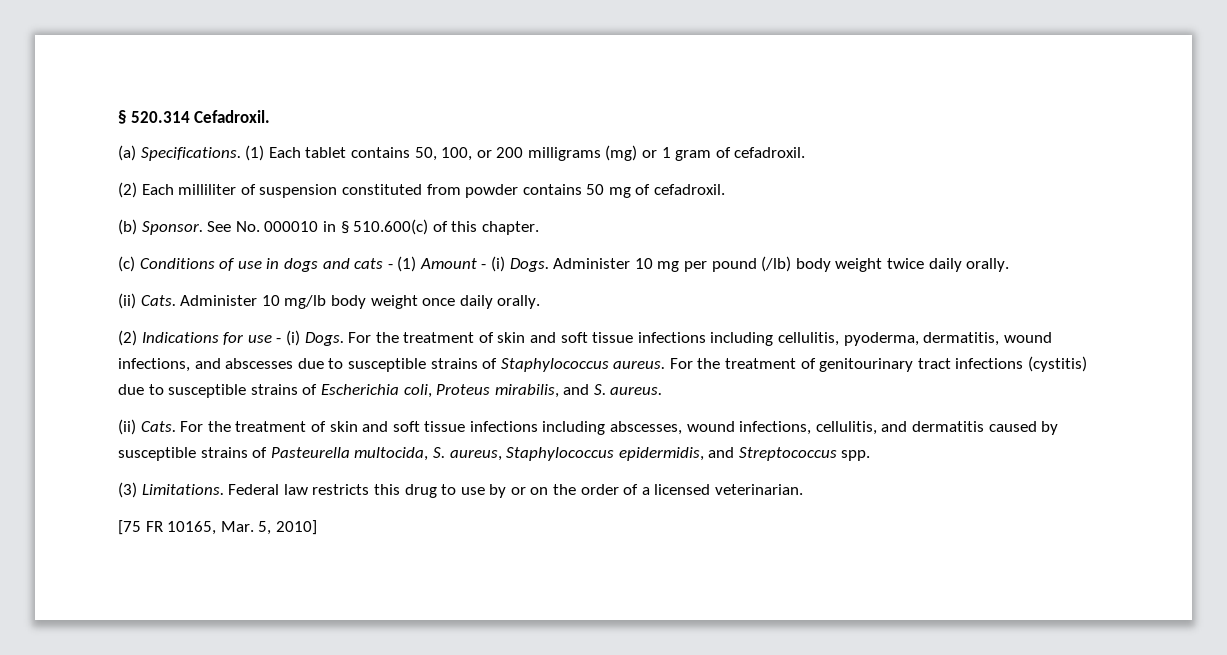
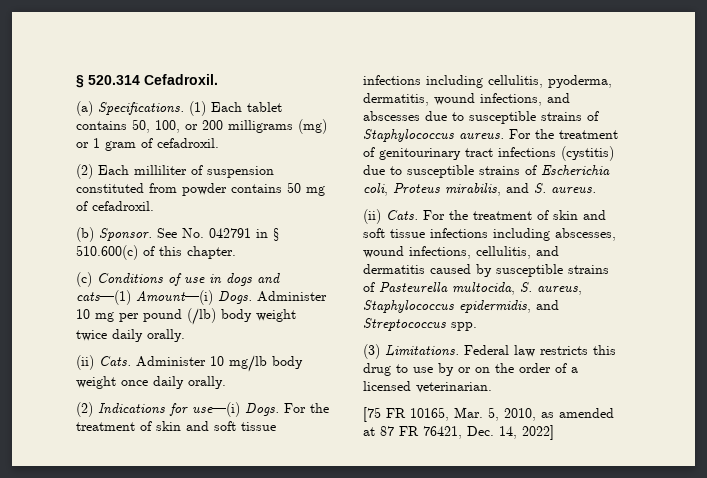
[264,221,319,232] 000010 -> [209,228,251,238] 042791
[354,256,506,272] cats - (1) Amount - (i) -> [76,290,213,305] cats—(1) Amount—(i)
[247,330,300,346] use - (i) -> [192,402,240,417] use—(i)
[275,520,317,535] 2010] -> [504,408,614,421] [363,425,554,440] 2010, as amended at 87 FR 76421, Dec. 14, 2022]

